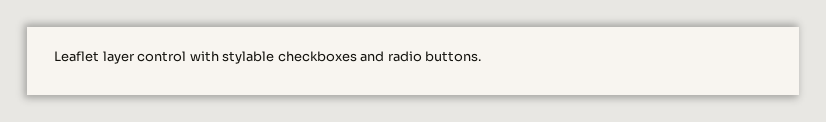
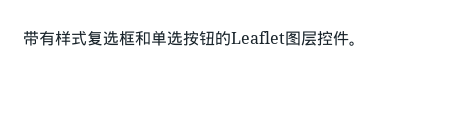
[54,51,482,64] Leaflet layer control with stylable checkboxes and radio buttons. -> [23,30,365,46] 带有样式复选框和单选按钮的Leaflet图层控件。

